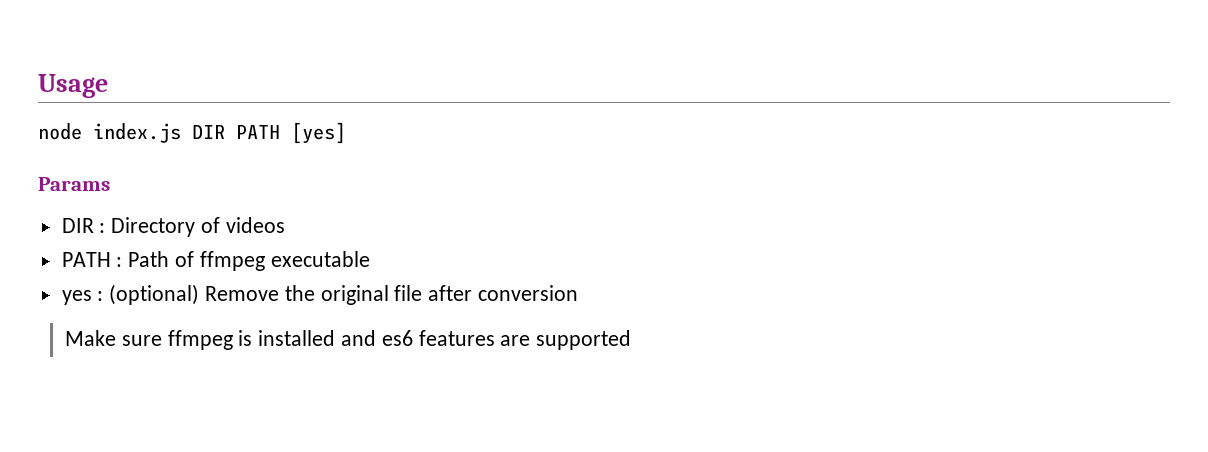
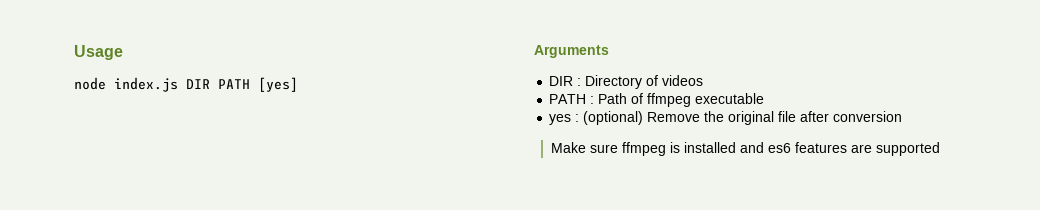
[38,177,110,191] Params -> [534,45,609,58] Arguments

